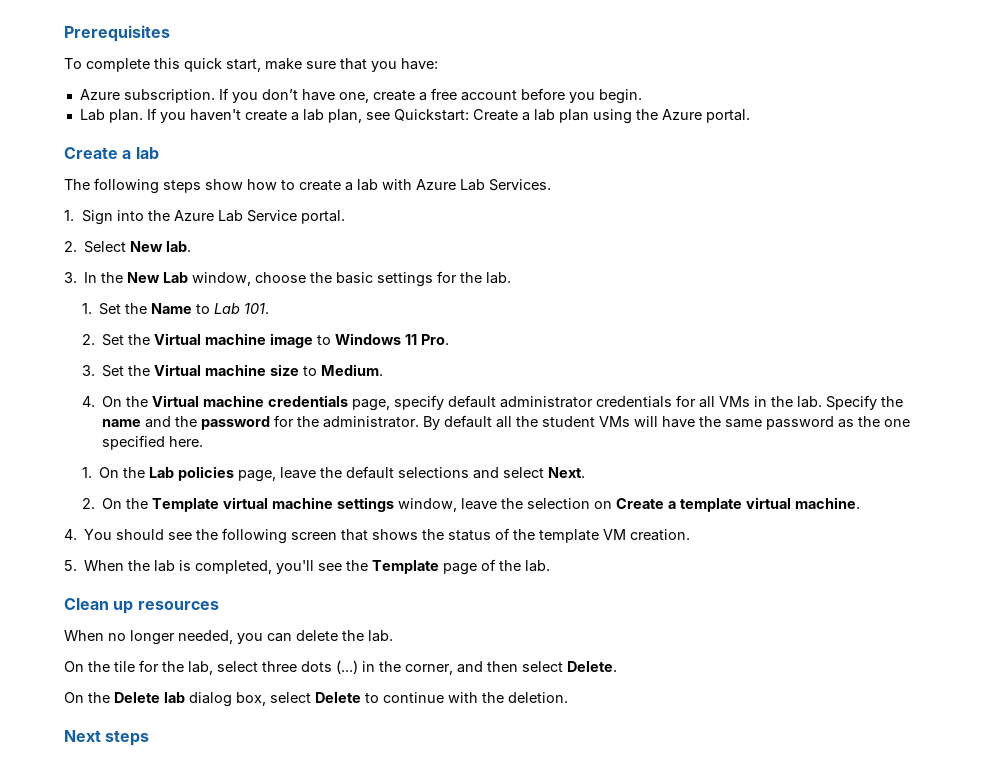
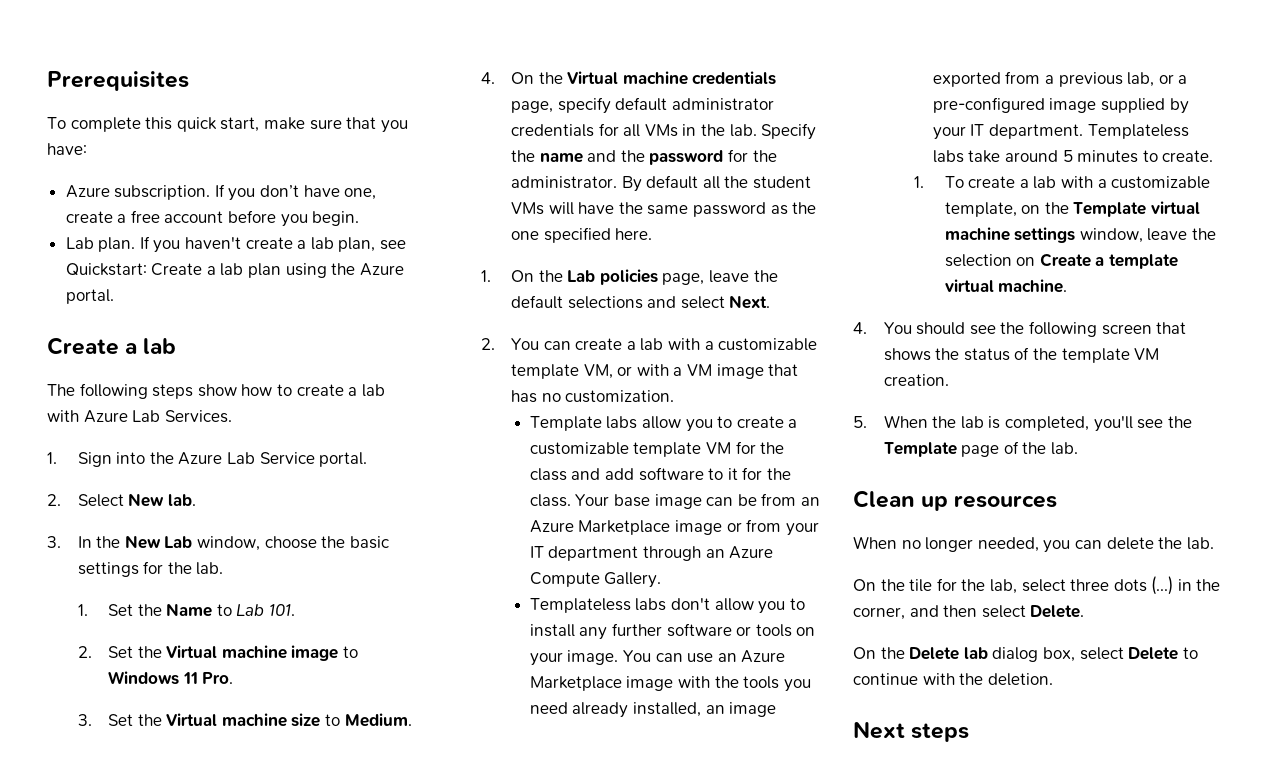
[101,498,122,509] On -> [511,338,818,351] [511,364,799,379] [511,390,675,403] [529,416,798,432] [529,441,785,457] [529,467,791,481] [529,493,820,509] [529,519,819,536] [529,546,774,561] [529,572,662,588] [529,598,805,614] [529,623,816,640] [529,650,786,666] [529,676,811,692] [529,702,777,718] [932,71,1188,87] [932,97,1189,114] [932,124,1189,140] [932,150,1214,163] [914,176,1211,189] [944,202,1041,217] You can create a lab with a customizable template VM, or with a VM image that has no customization. // Template labs allow you to create a customizable template VM for the class and add software to it for the class. Your base image can be from an Azure Marketplace image or from your IT department through an Azure Compute Gallery. // Templateless labs don't allow you to install any further software or tools on your image. You can use an Azure Marketplace image with the tools you need already installed, an image exported from a previous lab, or a pre-configured image supplied by your IT department. Templateless labs take around 5 minutes to create. // 1. To create a lab with a customizable template, on

